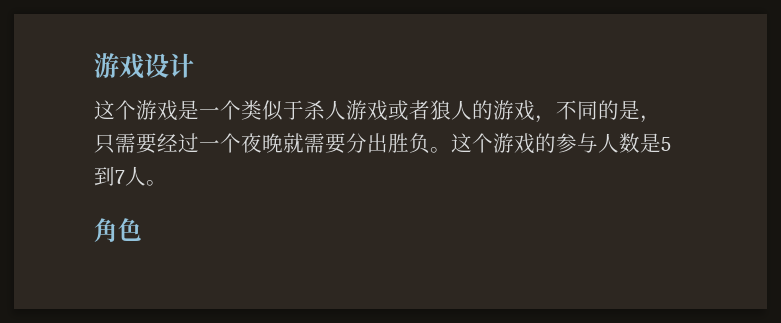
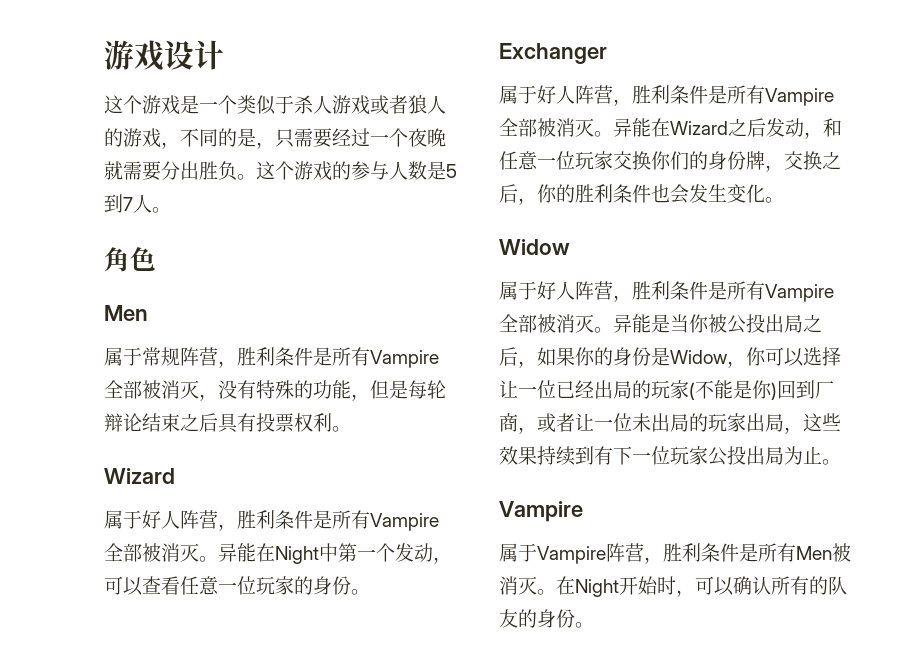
(142, 229) none -> [104,305,148,321] [104,347,439,368] [104,380,446,401] [104,413,351,433] [104,468,175,484] [104,510,439,531] [104,543,452,564] [104,576,370,596] [499,43,607,64] [499,85,834,106] [499,118,842,139] [499,151,841,172] [499,184,784,205] [499,239,570,255] [499,281,834,302] [499,314,822,334] [499,347,841,368] [499,380,834,400] [499,413,841,434] [499,446,841,466] [499,501,583,522] [499,543,851,564] [499,576,847,597] [499,609,594,628] // Men // 属于常规阵营，胜利条件是所有Vampire全部被消灭，没有特殊的功能，但是每轮辩论结束之后具有投票权利。 // Wizard // 属于好人阵营，胜利条件是所有Vampire全部被消灭。异能在Night中第一个发动，可以查看任意一位玩家的身份。 // Exchanger // 属于好人阵营，胜利条件是所有Vampire全部被消灭。异能在Wizard之后发动，和任意一位玩家交换你们的身份牌，交换之后，你的胜利条件也会发生变化。 // Widow // 属于好人阵营，胜利条件是所有Vampire全部被消灭。异能是当你被公投出局之后，如果你的身份是Widow，你可以选择让一位已经出局的玩家(不能是你)回到厂商，或者让一位未出局的玩家出局，这些效果持续到有下一位玩家公投出局为止。 // Vampire // 属于Vampire阵营，胜利条件是所有Men被消灭。在Night开始时，可以确认所有的队友的身份。

